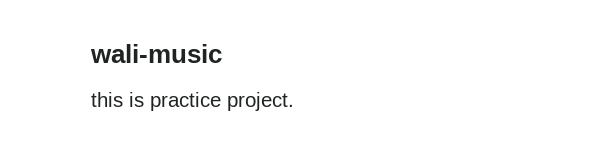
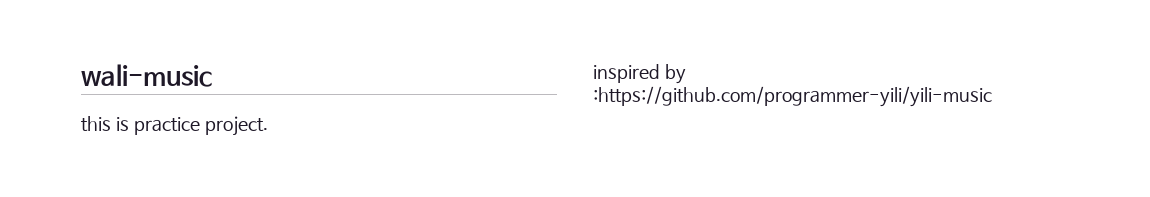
(294, 101) none -> [593,64,686,84] [593,86,992,107] // inspired by :https://github.com/programmer-yili/yili-music

